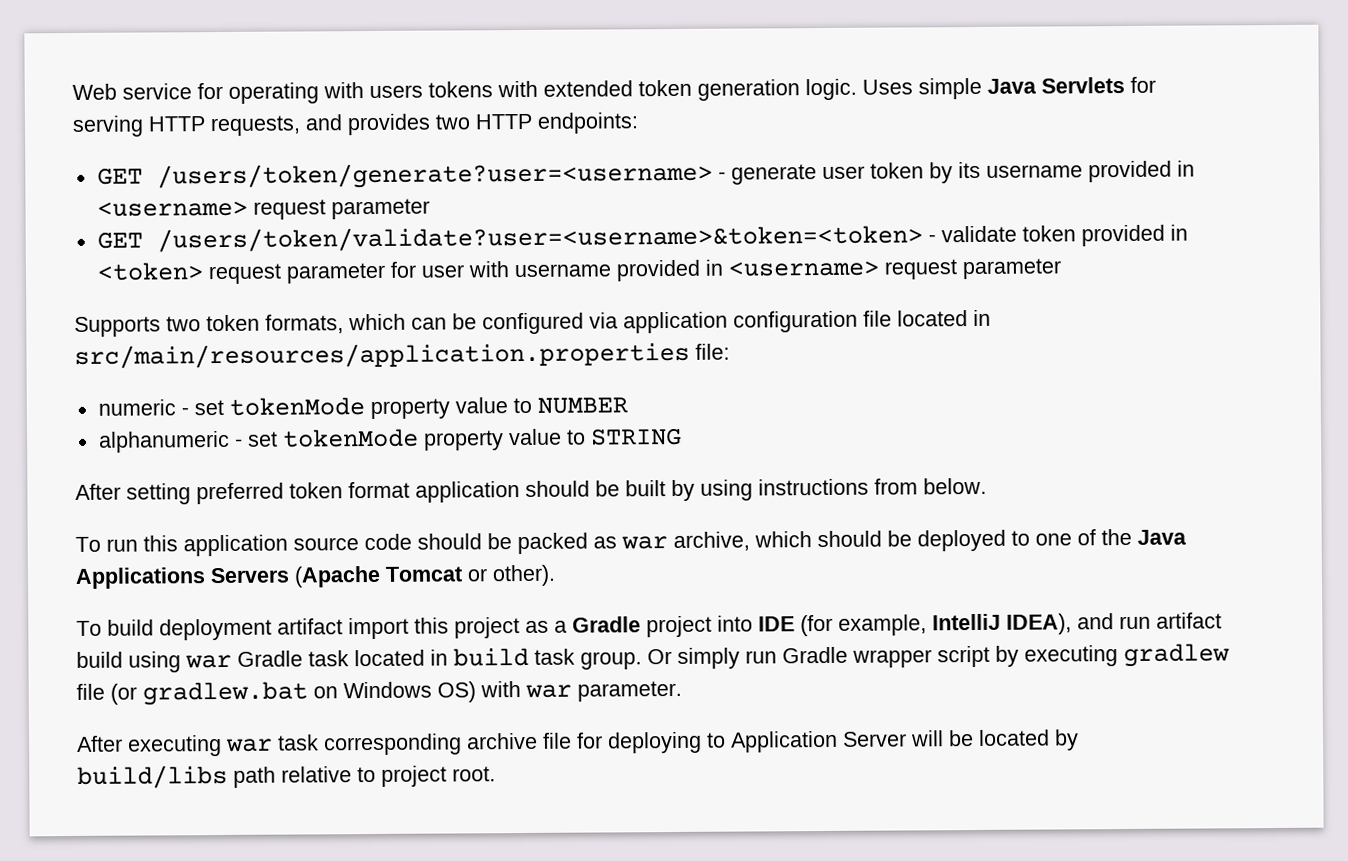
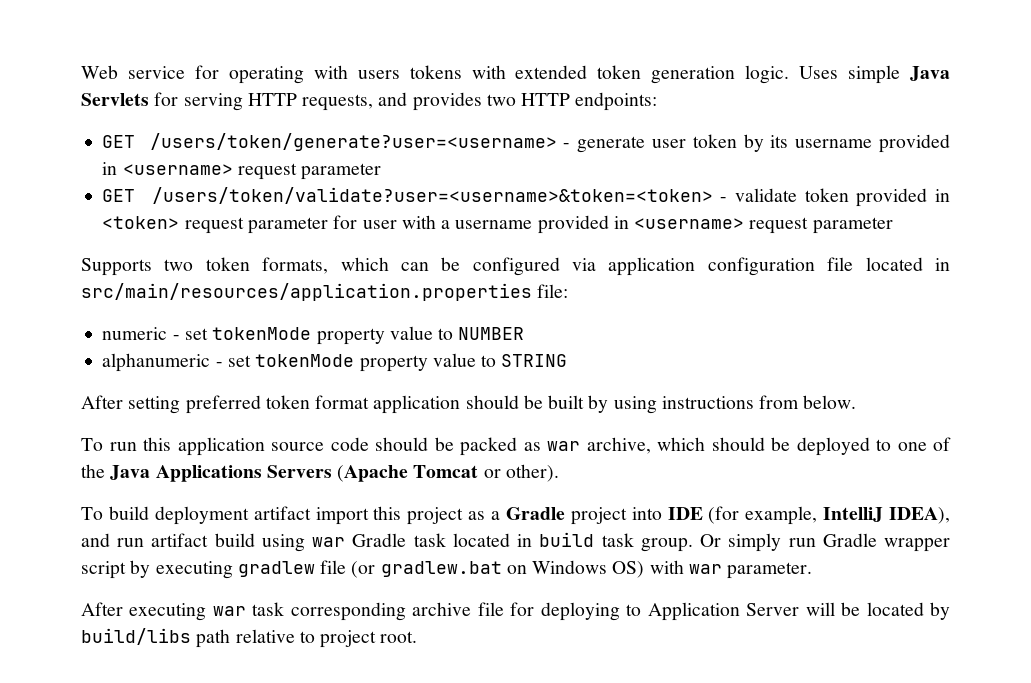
(509, 269) none -> [441,220,451,229] a

